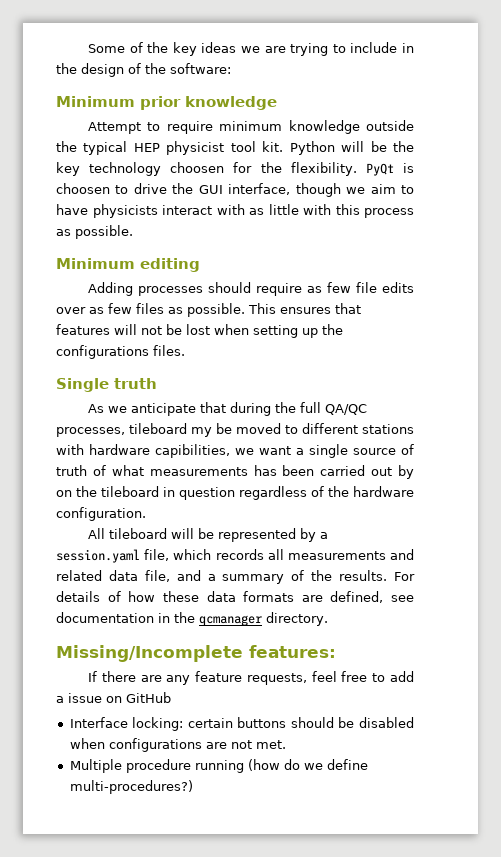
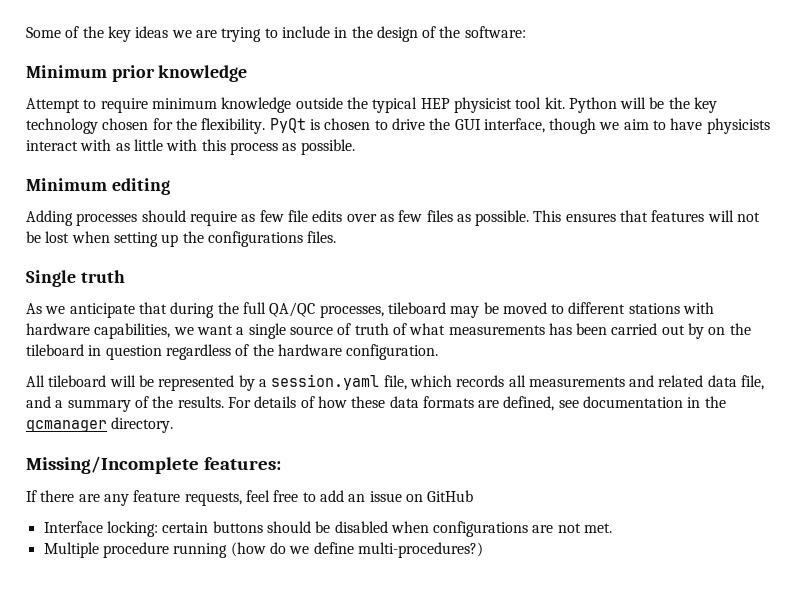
[170,162,225,173] choosen -> [102,118,149,130] chosen
[56,183,110,194] choosen -> [324,118,371,130] chosen
[191,427,212,437] my -> [450,306,480,318] may
[155,444,230,458] capibilities, -> [94,323,171,339] capabilities,
[56,696,64,703] a -> [348,494,366,502] an

